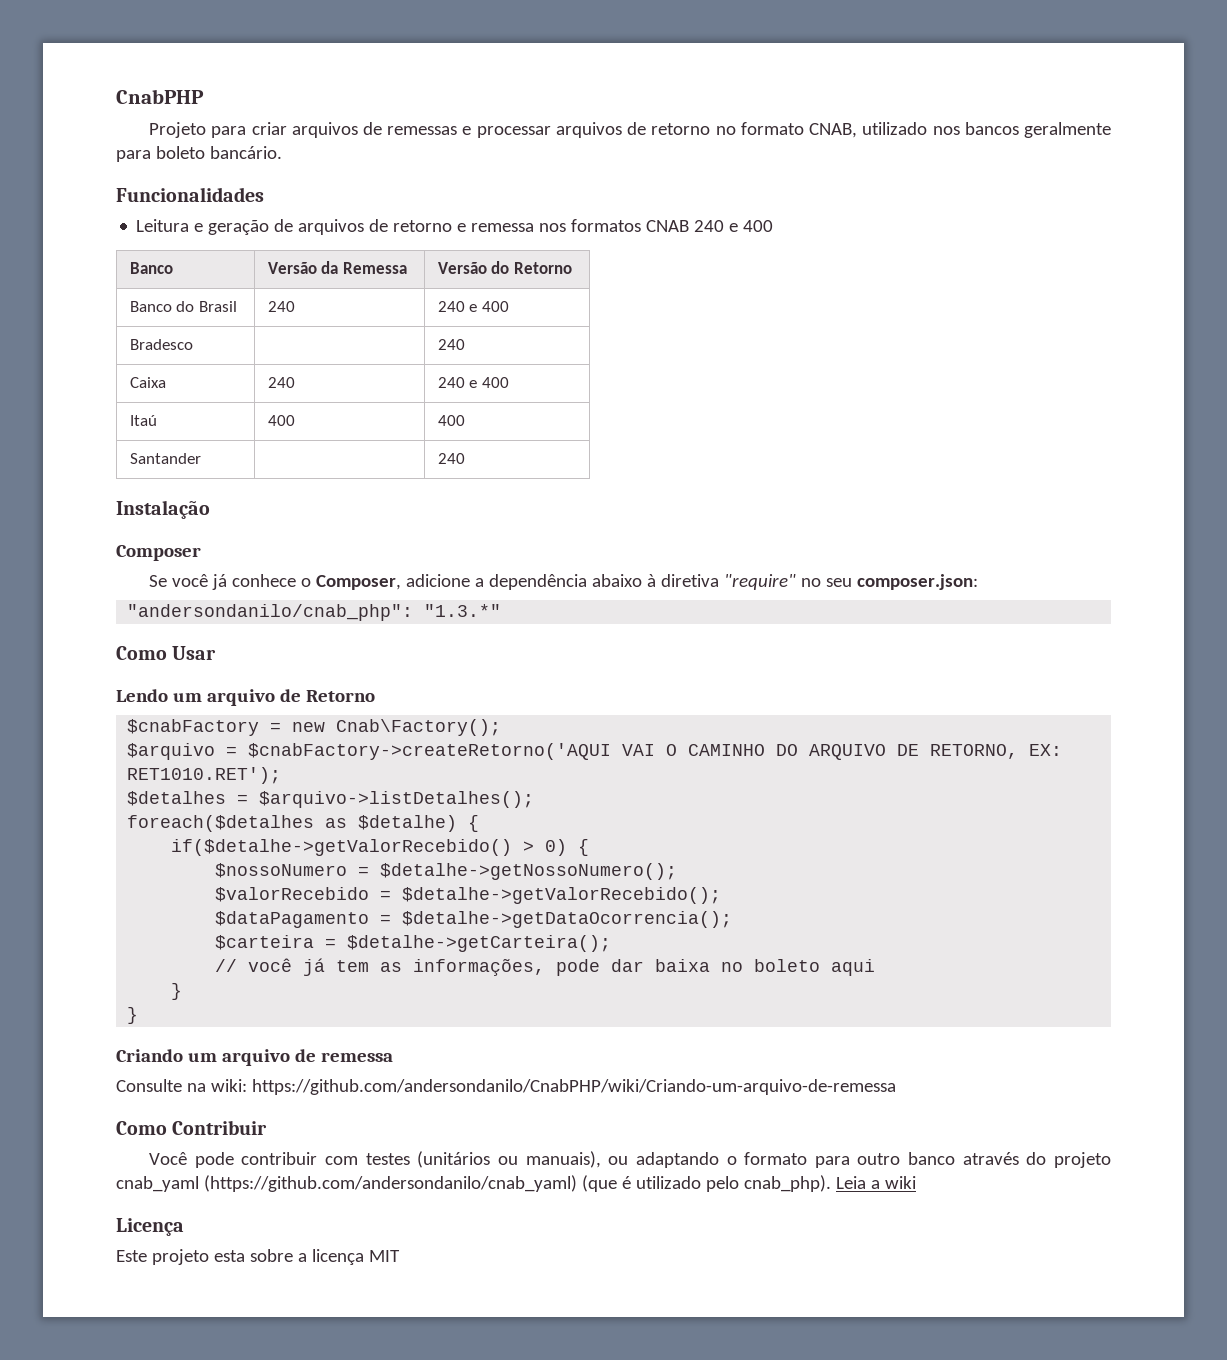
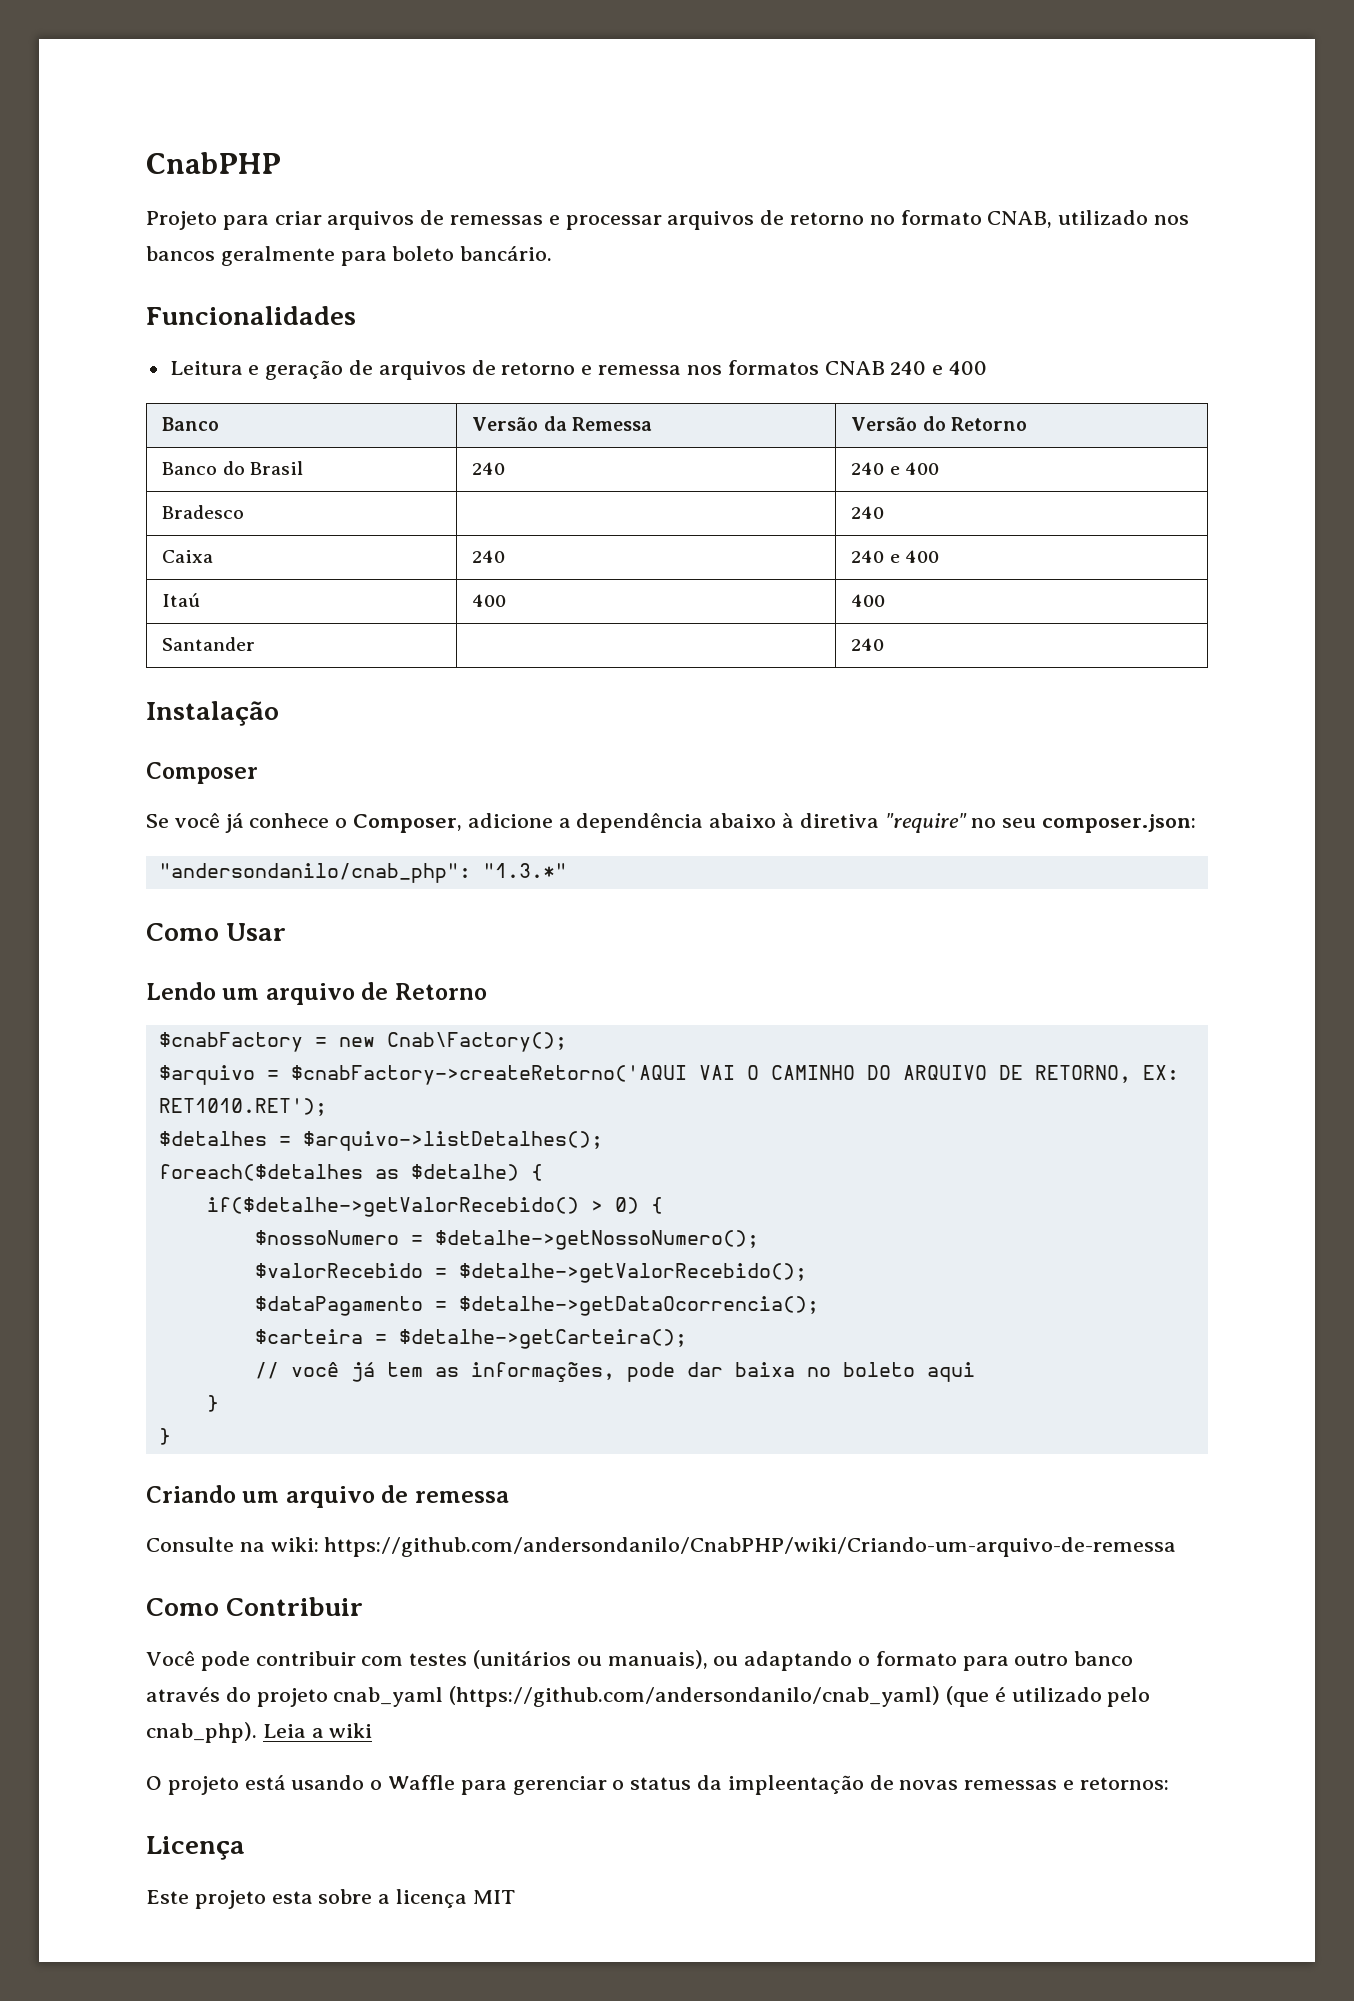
(916, 1182) none -> [146,1775,1169,1795] // O projeto está usando o Waffle para gerenciar o status da impleentação de novas remessas e retornos:

